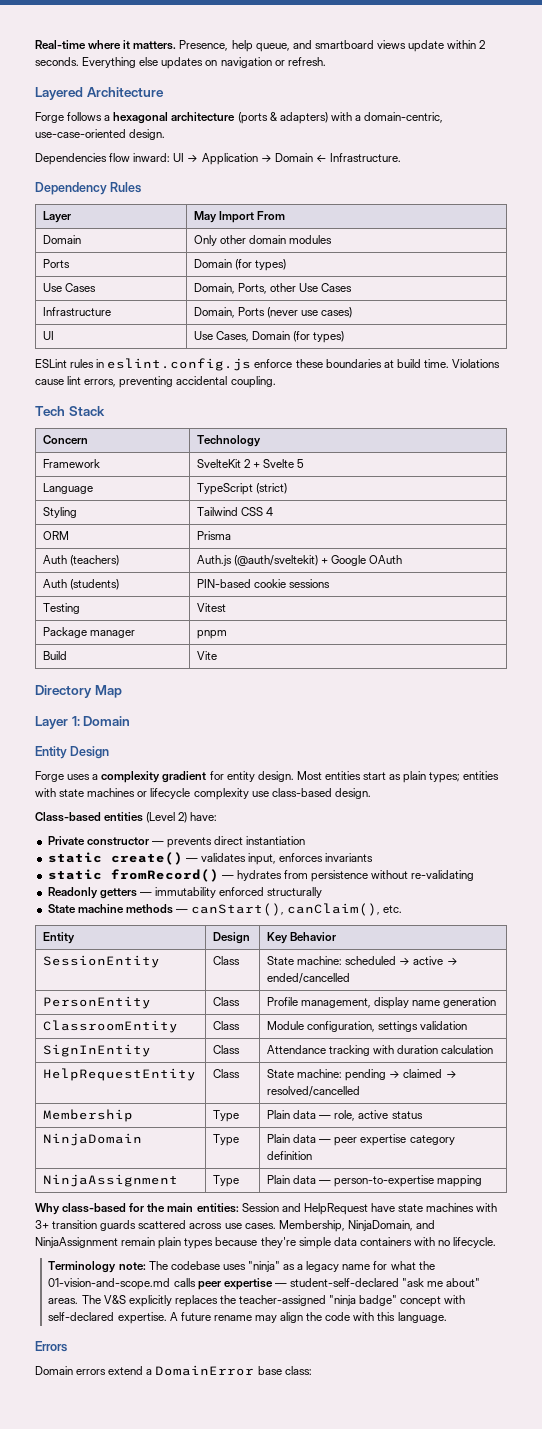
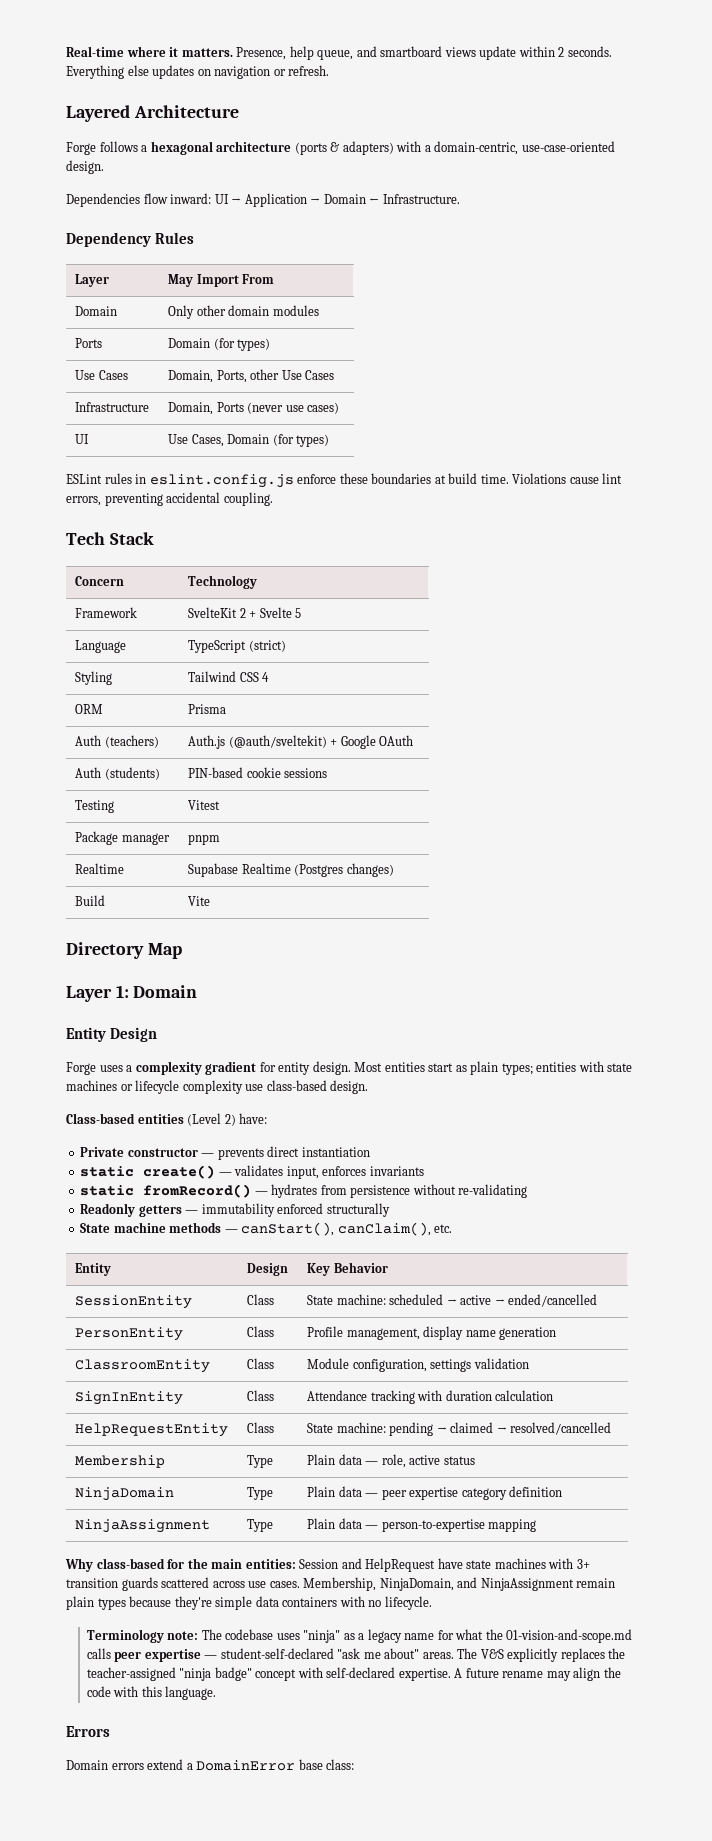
(228, 634) none -> [75,863,125,874] [188,863,394,877] // Realtime | Supabase Realtime (Postgres changes)

